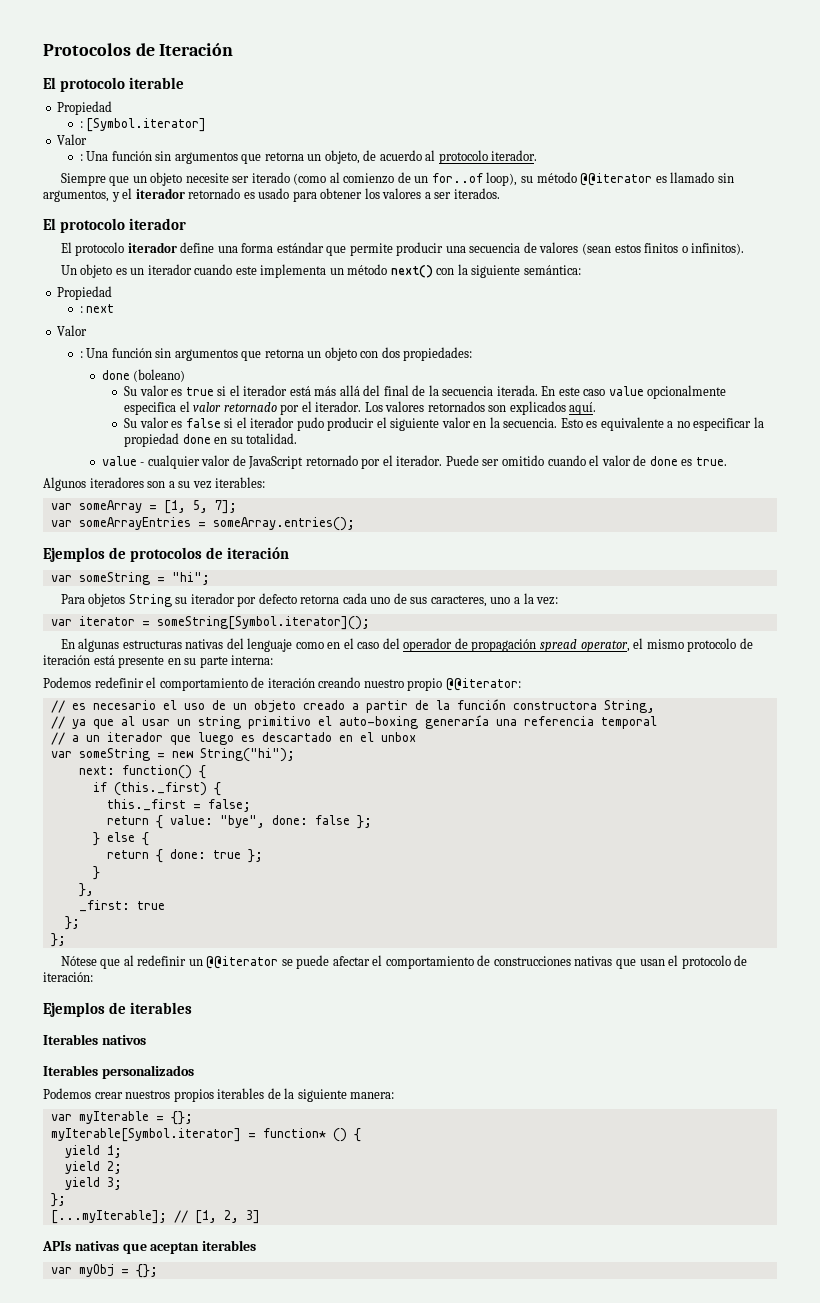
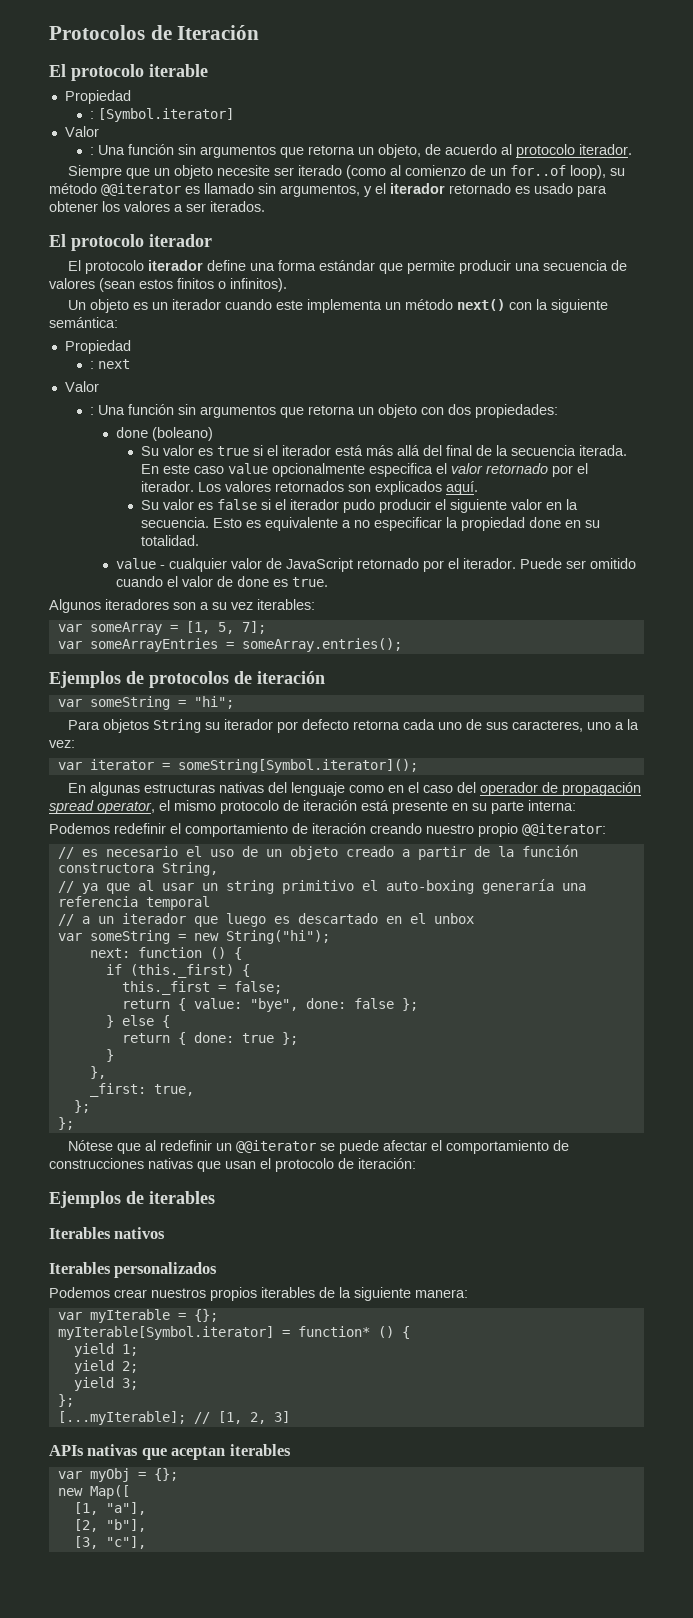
[121,765,192,779] function() -> [137,947,226,959] function ()
[136,901,165,910] true -> [153,1084,194,1096] true,
(158, 1271) none -> [57,1485,130,1499] [73,1502,146,1515] [73,1519,146,1532] [73,1536,146,1549] // new Map([ // [1, "a"], // [2, "b"], // [3, "c"],

